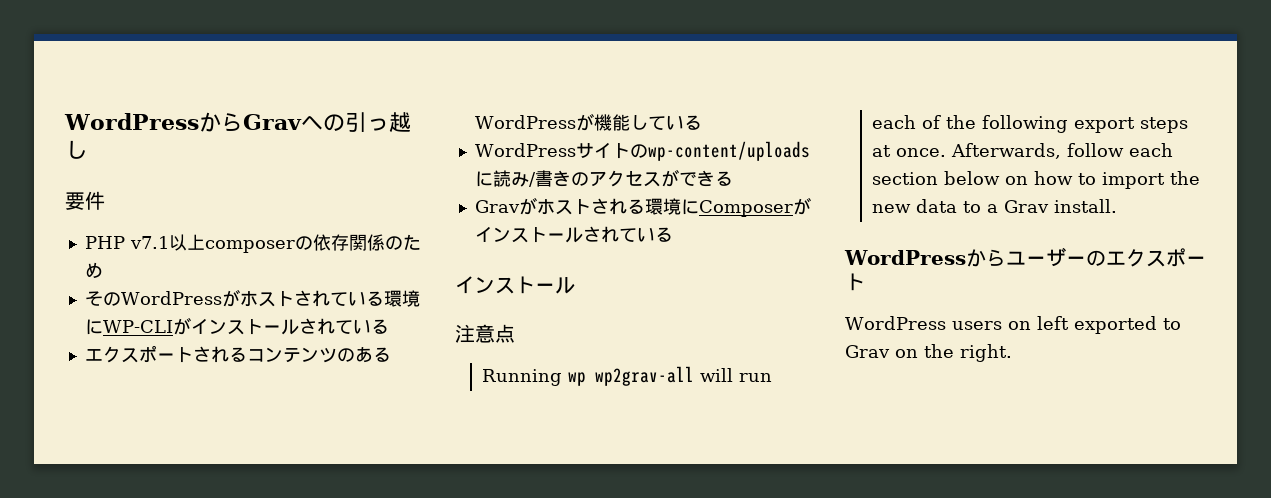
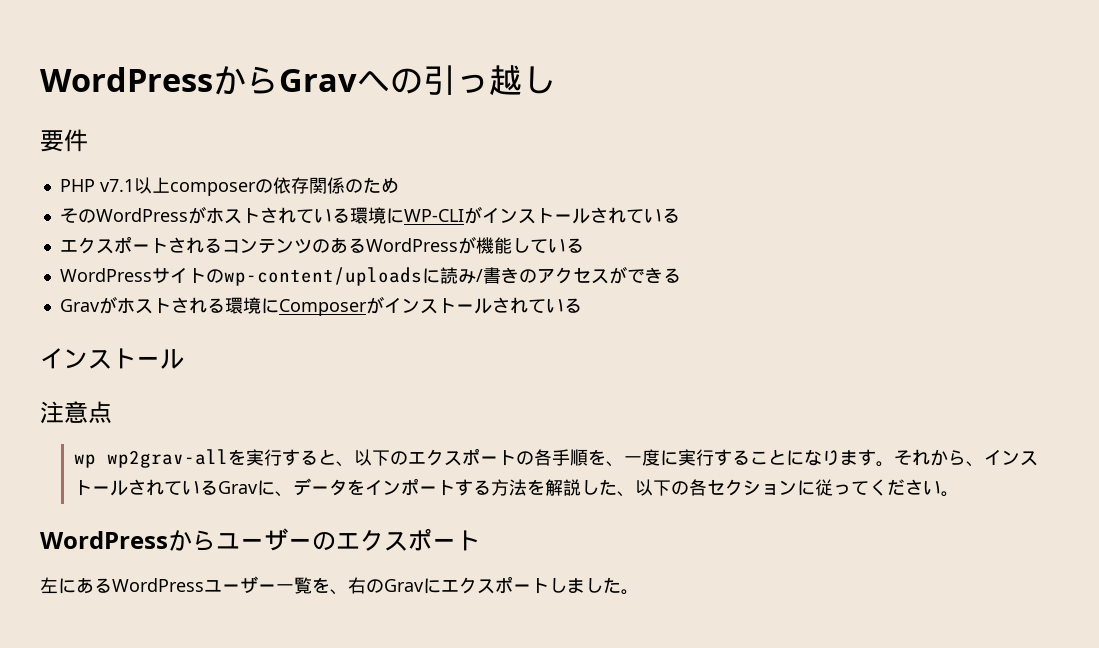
[482,369,563,386] Running -> (112, 412) none
[700,368,773,382] [872,115,1189,133] [872,143,1174,159] [872,171,1201,189] [872,199,1118,213] will run each of the following export steps at once. Afterwards, follow each section below on how to import the new data to a Grav install. -> [228,448,1039,467] [74,478,960,497] を実行すると、以下のエクスポートの各手順を、一度に実行することになります。それから、インストールされているGravに、データをインポートする方法を解説した、以下の各セクションに従ってください。
[845,316,1181,334] [845,344,1012,362] WordPress users on left exported to Grav on the right. -> [40,576,639,595] 左にあるWordPressユーザー一覧を、右のGravにエクスポートしました。

